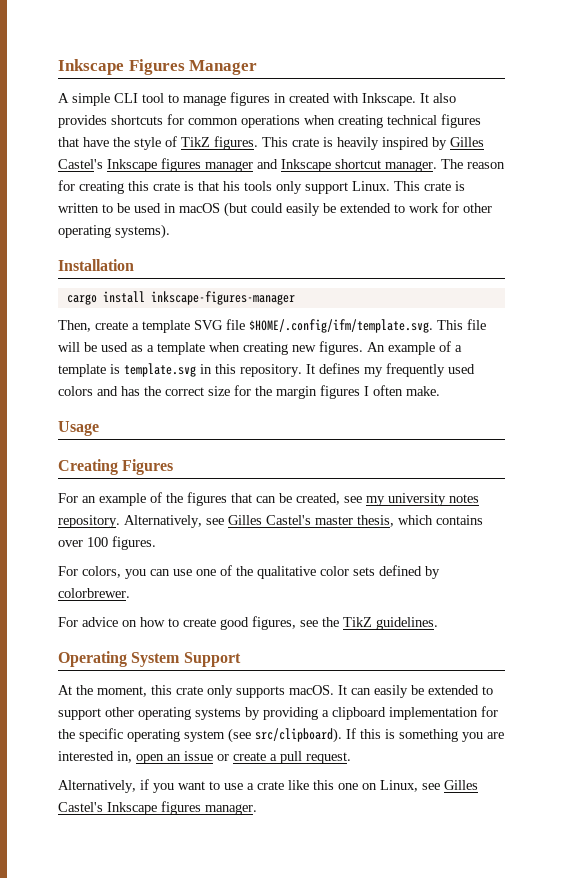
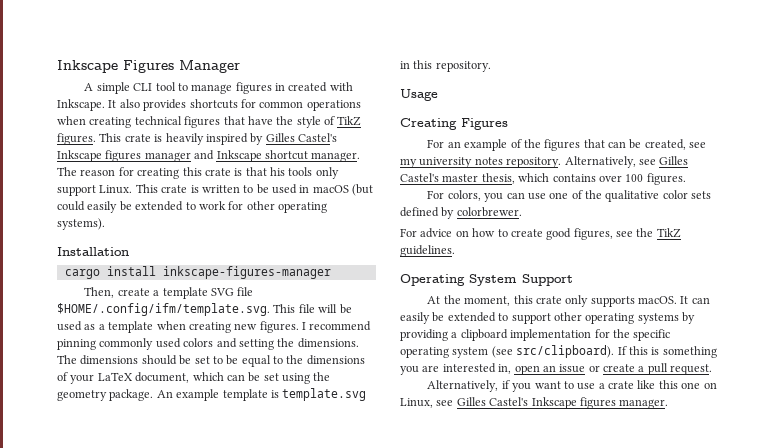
[367,341,462,355] An example of a -> [302,321,372,331] [57,338,359,350] [57,355,365,367] [57,372,331,384] [57,389,220,401] I recommend pinning commonly used colors and setting the dimensions. The dimensions should be set to be equal to the dimensions of your LaTeX document, which can be set using the geometry package. An example
[306,363,475,377] [58,385,440,399] It defines my frequently used colors and has the correct size for the margin figures I often make. -> (491, 66) none

